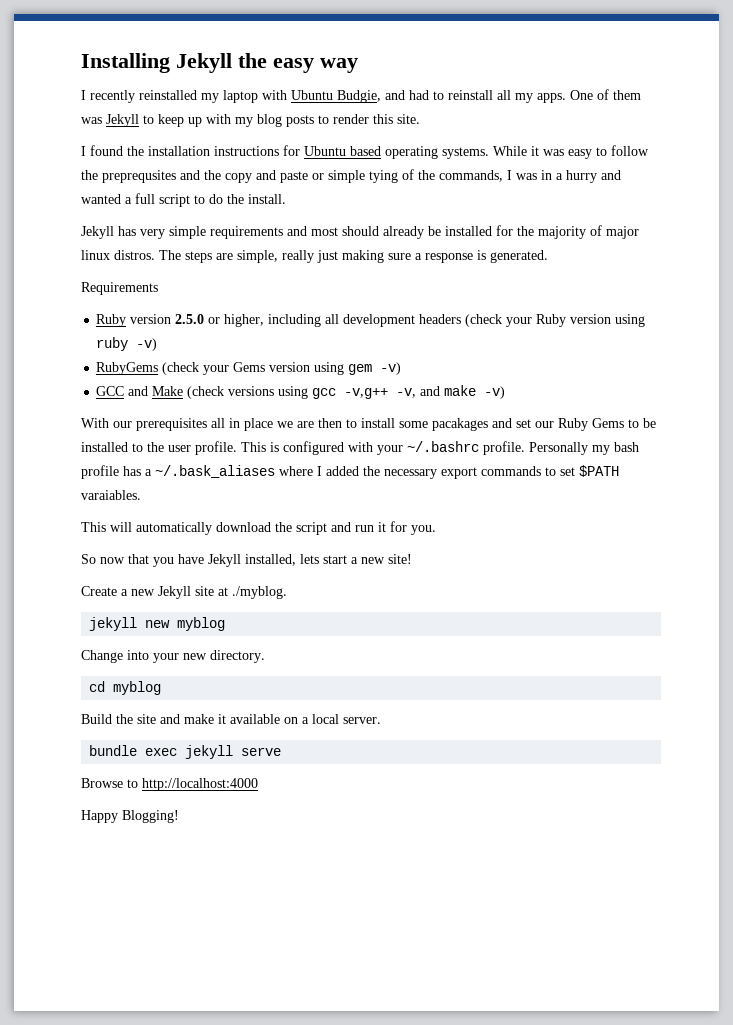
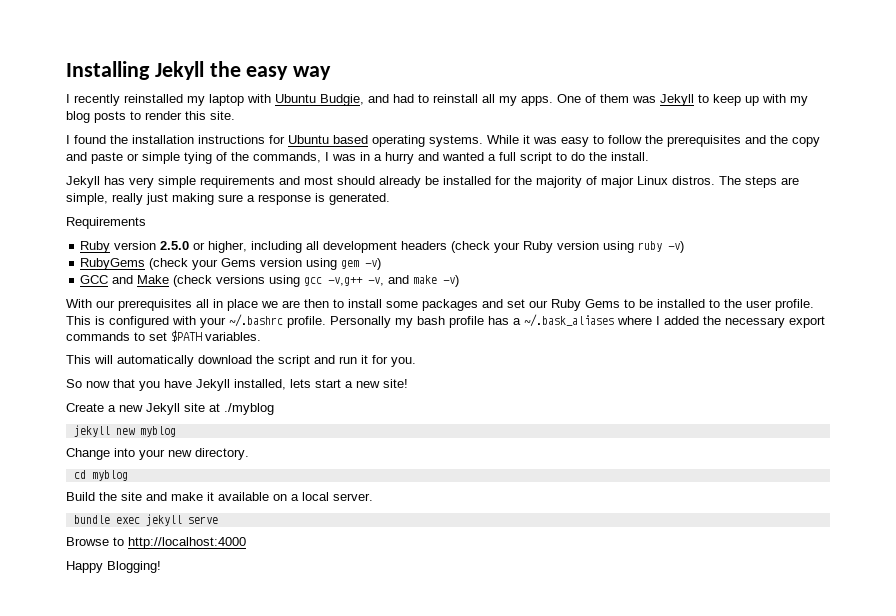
[102,170,176,183] preprequsites -> [667,135,741,147] prerequisites
[81,250,110,260] linux -> [637,176,668,185] Linux
[432,418,488,431] pacakages -> [422,299,478,311] packages
[81,490,141,500] varaiables. -> [205,332,261,341] variables.
[232,586,287,599] ./myblog. -> [224,403,274,415] ./myblog

